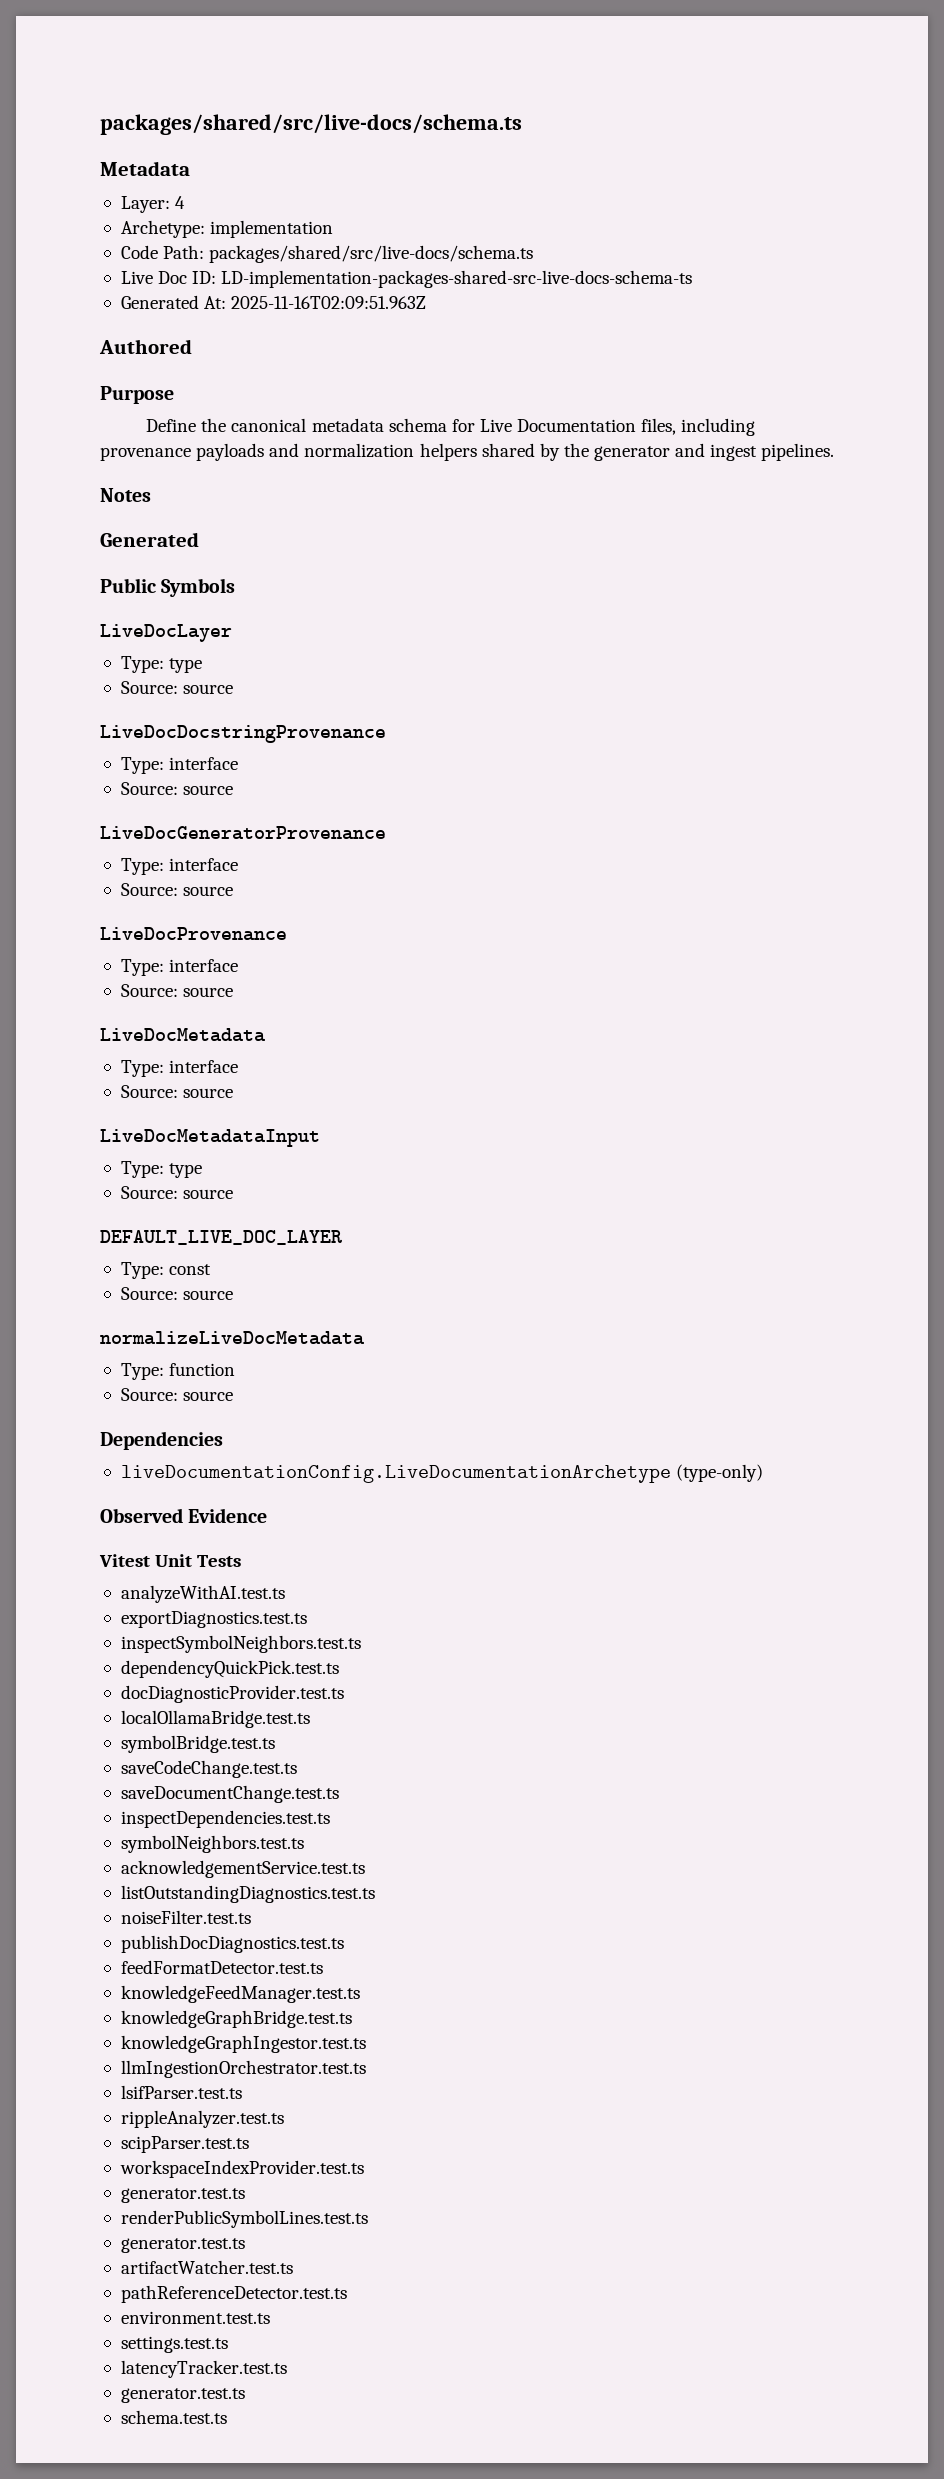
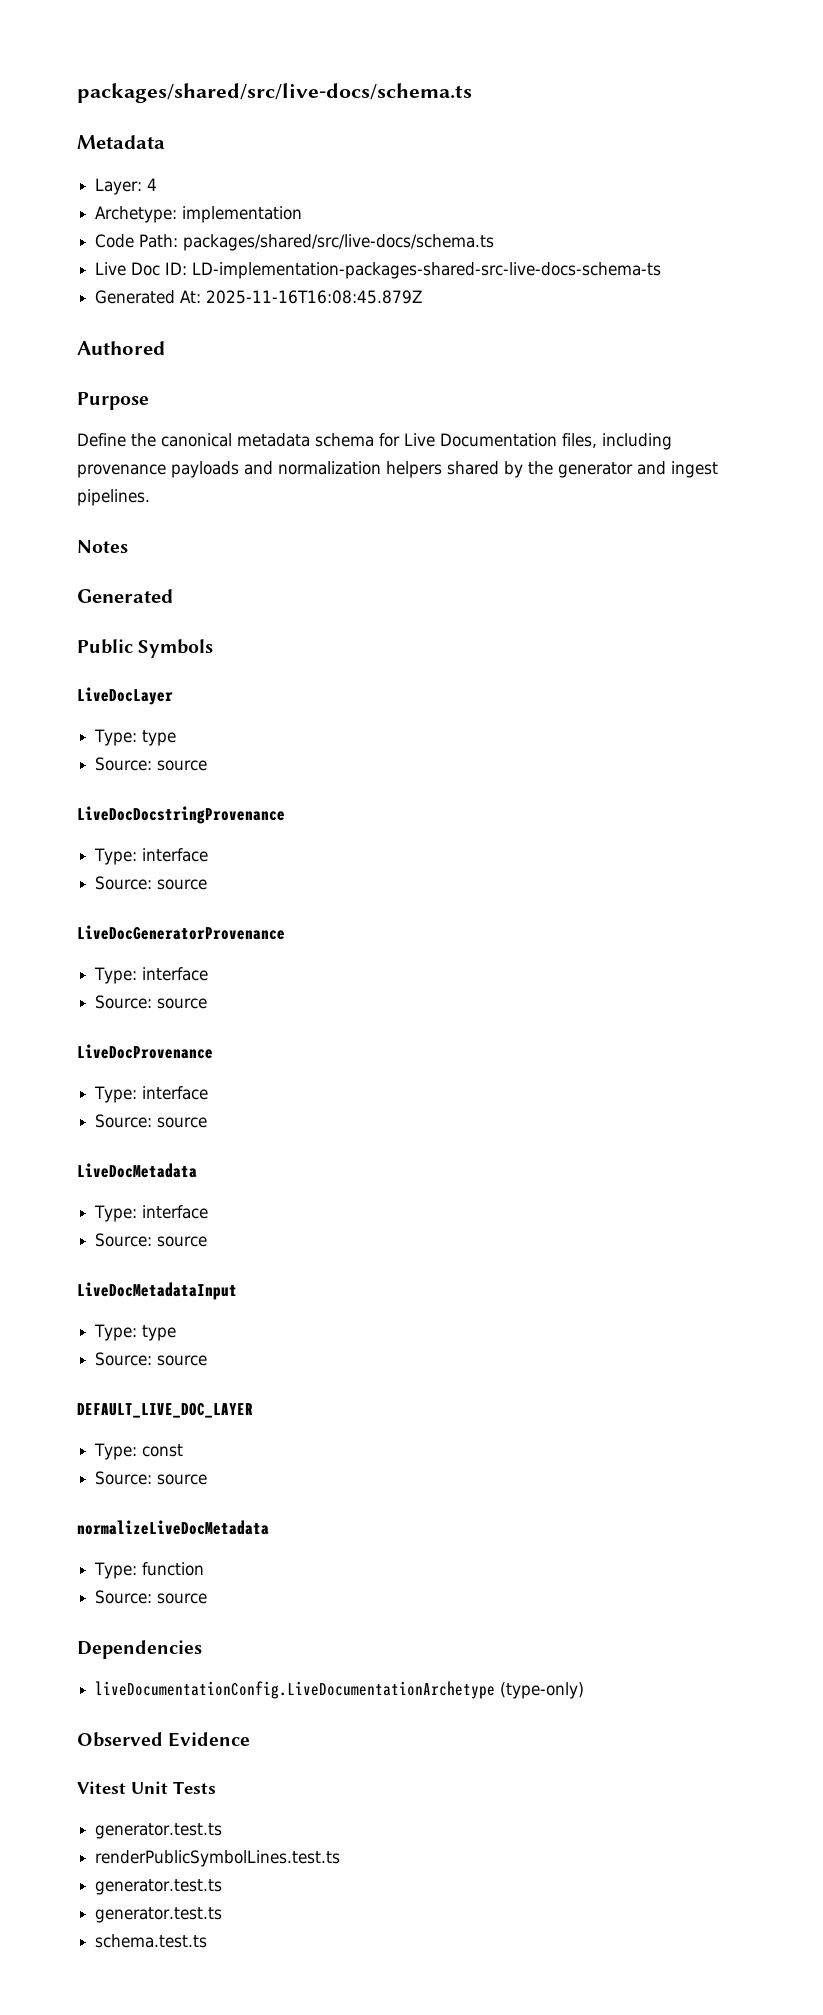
[231,296,427,309] 2025-11-16T02:09:51.963Z -> [206,290,423,304] 2025-11-16T16:08:45.879Z
[120,1585,285,1603] [120,1611,307,1628] [120,1635,361,1653] [120,1660,339,1678] [120,1685,344,1703] [120,1710,310,1728] [120,1735,275,1753] [120,1760,297,1778] [120,1785,339,1803] [120,1810,330,1828] [120,1835,304,1853] [120,1860,365,1878] [120,1885,375,1903] [120,1910,251,1924] [120,1935,344,1953] [120,1960,323,1974] [120,1985,360,2003] [120,2010,352,2028] [120,2035,366,2053] [120,2060,366,2078] [120,2085,242,2099] [120,2110,284,2128] [120,2136,249,2153] [119,2160,364,2178] [120,2188,245,2203] [120,2210,368,2228] [120,2238,245,2253] [120,2260,293,2274] [120,2285,347,2303] [120,2311,270,2324] [120,2336,228,2353] [120,2360,287,2378] analyzeWithAI.test.ts // exportDiagnostics.test.ts // inspectSymbolNeighbors.test.ts // dependencyQuickPick.test.ts // docDiagnosticProvider.test.ts // localOllamaBridge.test.ts // symbolBridge.test.ts // saveCodeChange.test.ts // saveDocumentChange.test.ts // inspectDependencies.test.ts // symbolNeighbors.test.ts // acknowledgementService.test.ts // listOutstandingDiagnostics.test.ts // noiseFilter.test.ts // publishDocDiagnostics.test.ts // feedFormatDetector.test.ts // knowledgeFeedManager.test.ts // knowledgeGraphBridge.test.ts // knowledgeGraphIngestor.test.ts // llmIngestionOrchestrator.test.ts // lsifParser.test.ts // rippleAnalyzer.test.ts // scipParser.test.ts // workspaceIndexProvider.test.ts // generator.test.ts // renderPublicSymbolLines.test.ts // generator.test.ts // artifactWatcher.test.ts // pathReferenceDetector.test.ts // environment.test.ts // settings.test.ts // latencyTracker.test.ts -> [95,1823,223,1839] [95,1850,341,1867] [95,1879,223,1895] generator.test.ts // renderPublicSymbolLines.test.ts // generator.test.ts

